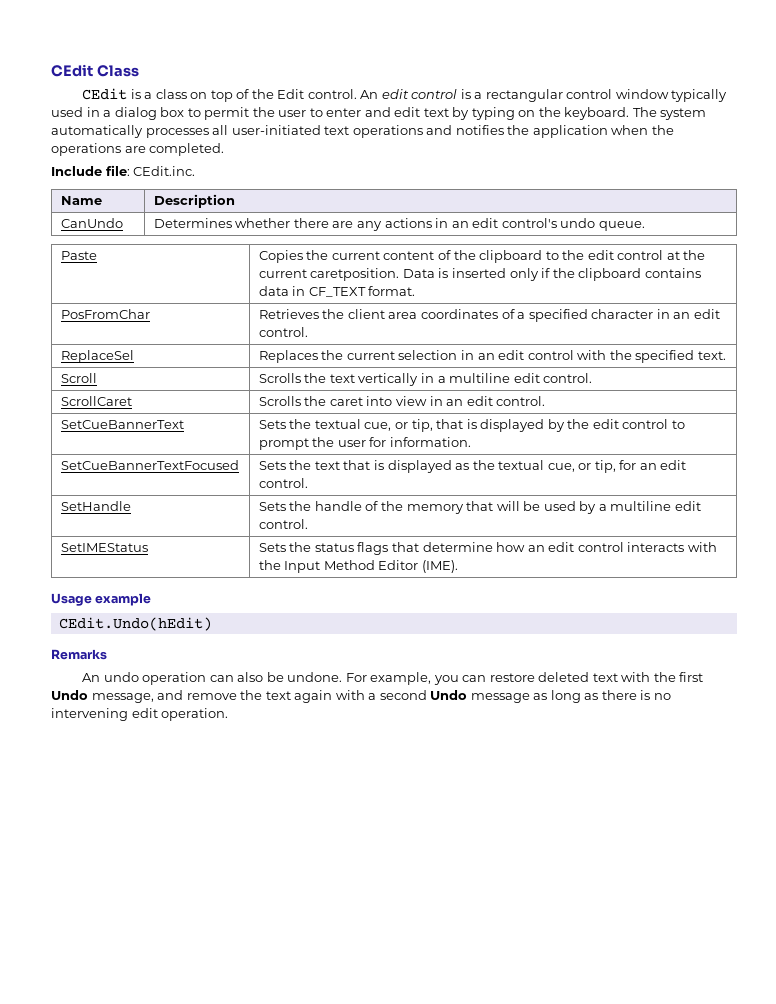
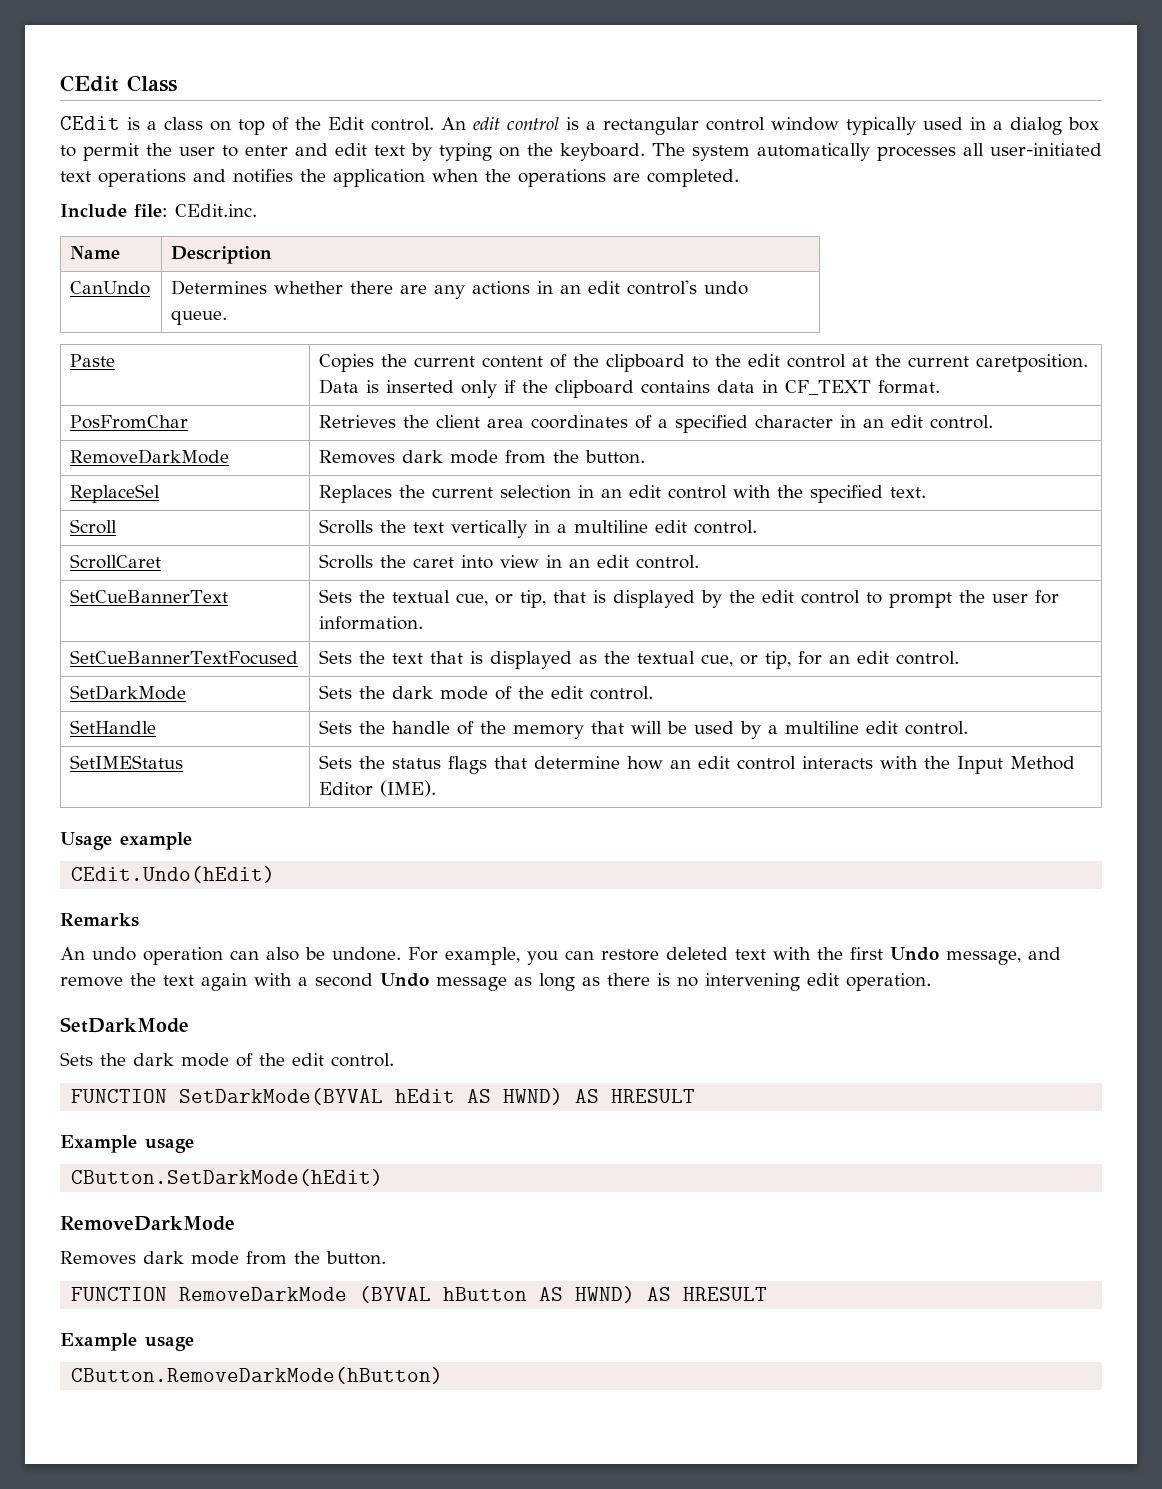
(308, 332) none -> [70,449,230,464] [319,450,646,464] // RemoveDarkMode | Removes dark mode from the button.
(308, 483) none -> [70,685,187,700] [319,685,654,700] // SetDarkMode | Sets the dark mode of the edit control.
(229, 714) none -> [60,1017,189,1033] [60,1052,394,1067] [71,1088,696,1105] [60,1135,194,1153] [71,1169,384,1186] [60,1216,235,1231] [60,1251,386,1265] [71,1286,768,1303] [60,1333,194,1351] [71,1367,444,1384] // SetDarkMode // Sets the dark mode of the edit control. // FUNCTION SetDarkMode(BYVAL hEdit AS HWND) AS HRESULT // Example usage // CButton.SetDarkMode(hEdit) // RemoveDarkMode // Removes dark mode from the button. // FUNCTION RemoveDarkMode (BYVAL hButton AS HWND) AS HRESULT // Example usage // CButton.RemoveDarkMode(hButton)

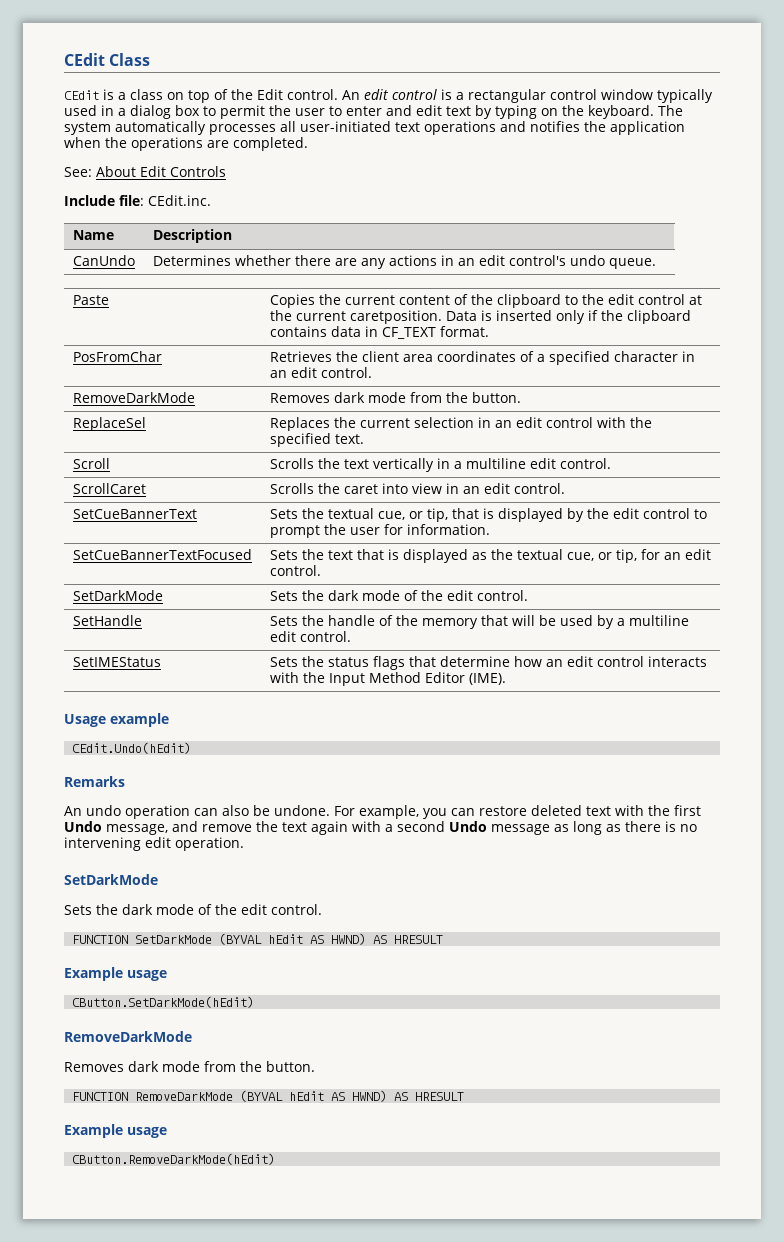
(739, 178) none -> [64,166,226,177] // See: About Edit Controls
[179,1088,384,1105] SetDarkMode(BYVAL -> [135,933,263,945] SetDarkMode (BYVAL
[443,1286,768,1303] [60,1333,194,1351] [71,1367,444,1384] hButton AS HWND) AS HRESULT // Example usage // CButton.RemoveDarkMode(hButton) -> [289,1090,465,1102] [64,1124,167,1138] [72,1153,276,1165] hEdit AS HWND) AS HRESULT // Example usage // CButton.RemoveDarkMode(hEdit)

